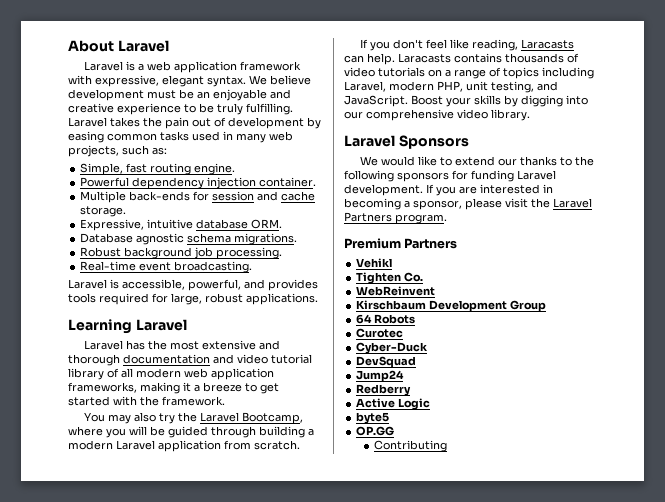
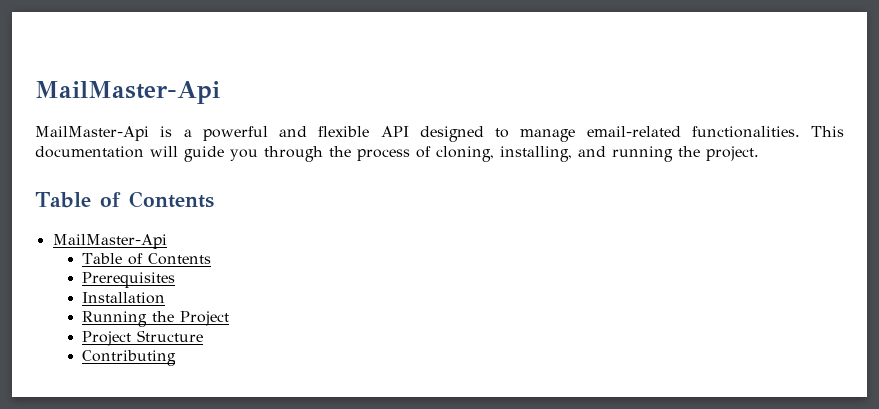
[68,40,169,52] [84,61,302,73] [68,75,311,87] [68,89,291,101] [68,103,293,115] [68,117,321,129] [68,131,293,143] [68,145,167,157] [80,163,236,175] [80,177,317,189] [80,191,316,203] [80,206,127,217] [80,219,283,231] [80,233,298,245] [80,247,283,259] [80,261,253,273] [68,279,318,291] [68,293,318,305] [68,319,187,334] [84,340,281,350] [68,354,312,366] [68,368,274,380] [68,382,279,394] [68,396,225,406] [84,412,304,424] [68,426,314,438] [68,440,300,452] [360,39,575,51] [344,53,579,65] [344,67,594,79] [344,81,558,93] [344,95,588,107] [344,109,530,121] [344,135,469,149] [360,156,595,166] [344,170,556,182] [344,184,553,196] [344,198,592,210] [344,212,447,224] [344,238,458,249] [356,258,393,268] [356,272,424,284] [356,286,436,296] [356,300,547,312] [356,314,416,324] [356,328,404,338] [356,342,429,354] [356,356,417,368] [356,370,405,382] [356,384,412,396] [356,398,431,410] [356,412,390,424] [356,426,395,436] About Laravel // Laravel is a web application framework with expressive, elegant syntax. We believe development must be an enjoyable and creative experience to be truly fulfilling. Laravel takes the pain out of development by easing common tasks used in many web projects, such as: // Simple, fast routing engine. // Powerful dependency injection container. // Multiple back-ends for session and cache storage. // Expressive, intuitive database ORM. // Database agnostic schema migrations. // Robust background job processing. // Real-time event broadcasting. // Laravel is accessible, powerful, and provides tools required for large, robust applications. // Learning Laravel // Laravel has the most extensive and thorough documentation and video tutorial library of all modern web application frameworks, making it a breeze to get started with the framework. // You may also try the Laravel Bootcamp, where you will be guided through building a modern Laravel application from scratch. // If you don't feel like reading, Laracasts can help. Laracasts contains thousands of video tutorials on a range of topics including Laravel, modern PHP, unit testing, and JavaScript. Boost your skills by digging into our comprehensive video library. // Laravel Sponsors // We would like to extend our thanks to the following sponsors for funding Laravel development. If you are interested in becoming a sponsor, please visit the Laravel Partners program. // Premium Partners // Vehikl // Tighten Co. // WebReinvent // Kirschbaum Development Group // 64 Robots // Curotec // Cyber-Duck // DevSquad // Jump24 // Redberry // Active Logic // byte5 // OP.GG -> [35,81,220,104] [35,126,844,142] [35,146,759,162] [35,191,214,208] [52,234,167,249] [82,253,212,265] [82,272,176,288] [82,292,166,304] [82,311,230,327] [82,330,204,346] MailMaster-Api // MailMaster-Api is a powerful and flexible API designed to manage email-related functionalities. This documentation will guide you through the process of cloning, installing, and running the project. // Table of Contents // MailMaster-Api // Table of Contents // Prerequisites // Installation // Running the Project // Project Structure

